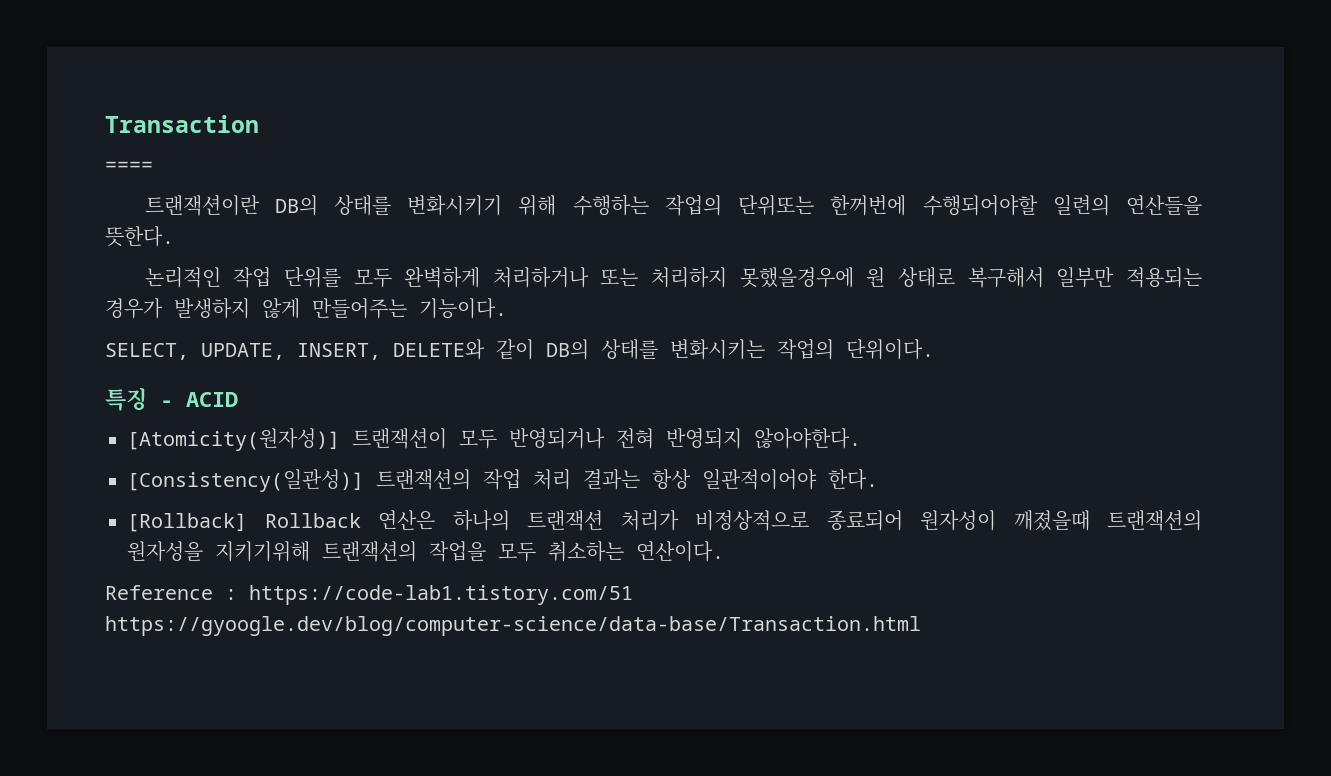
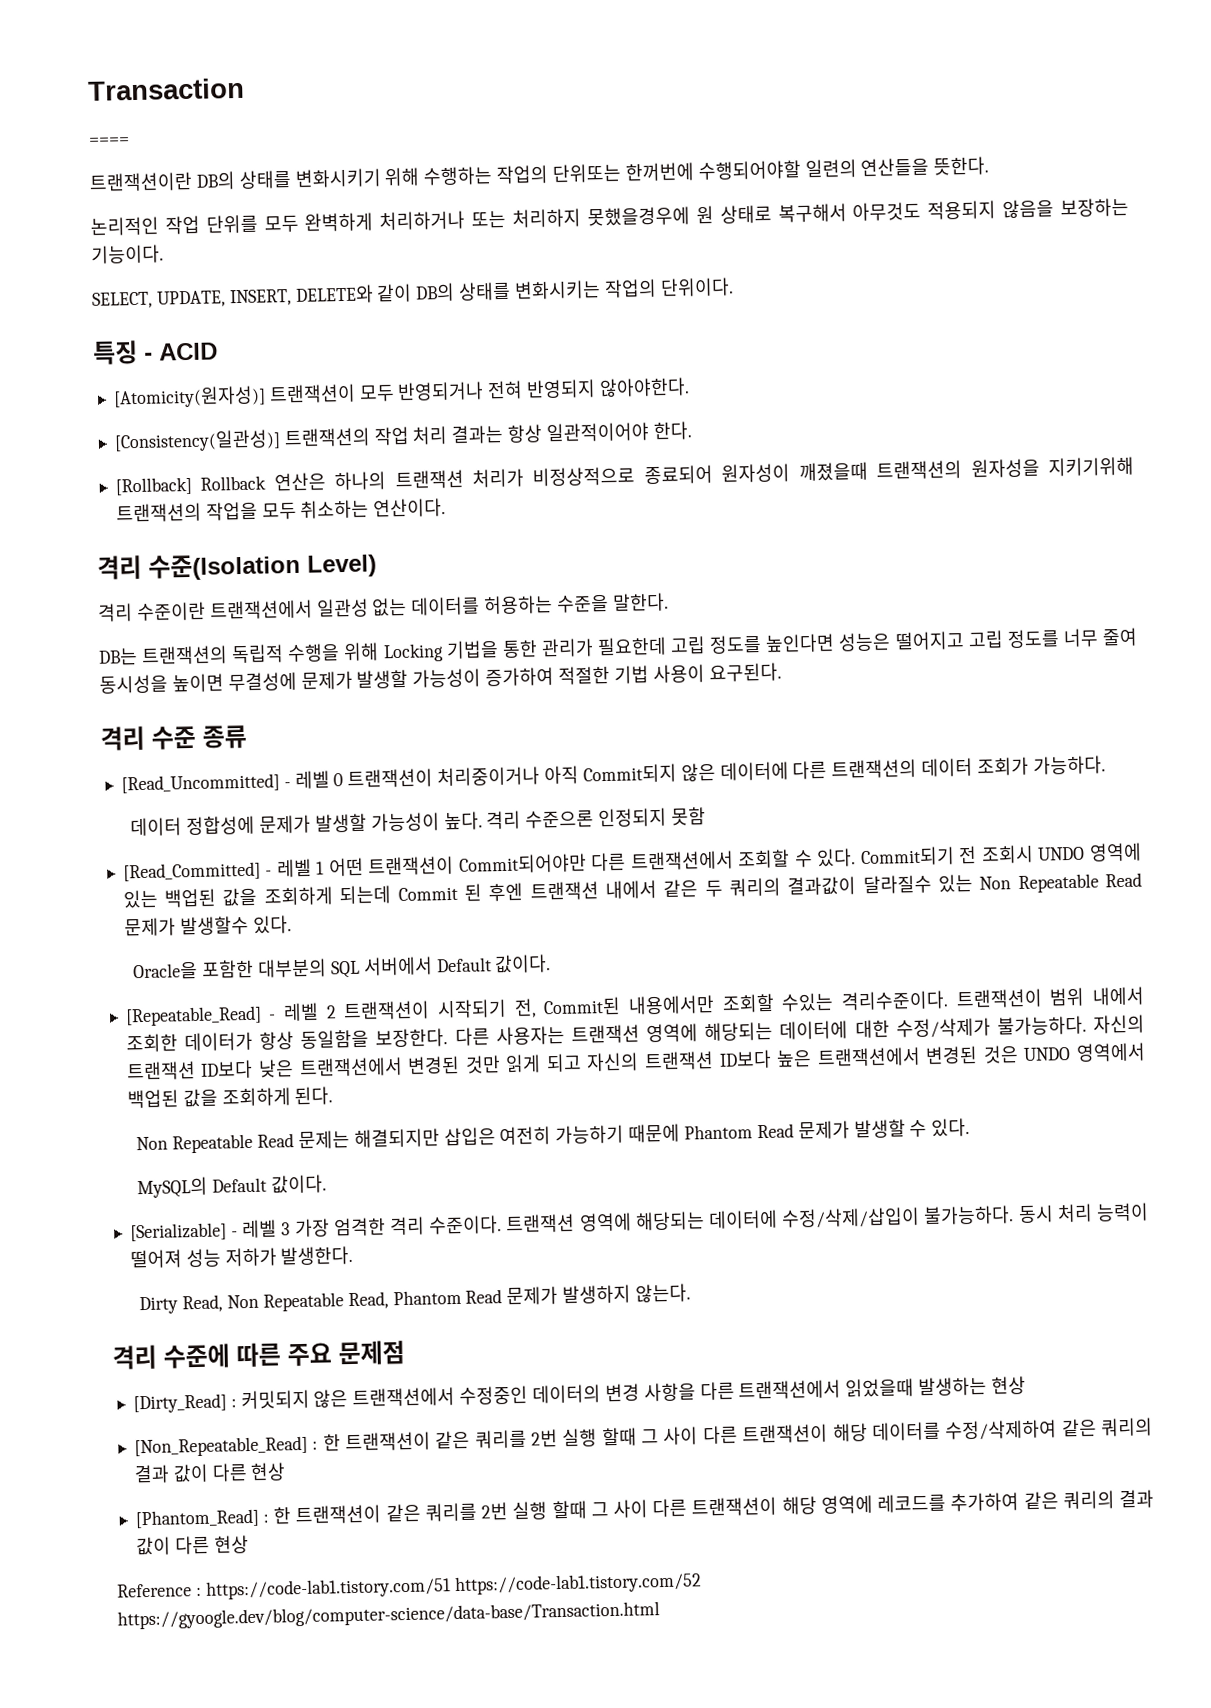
[1056,267,1202,288] [105,298,407,319] 일부만 적용되는 경우가 발생하지 않게 만들어주는 -> [852,197,1129,222] 아무것도 적용되지 않음을 보장하는
(724, 551) none -> [97,552,377,581] [98,592,669,622] [98,627,1138,666] [99,662,782,694] [100,724,247,751] [120,755,1106,794] [130,807,706,837] [122,842,1143,882] [122,872,1142,909] [123,915,292,937] [133,954,552,981] [124,986,1145,1027] [125,1014,1145,1053] [125,1042,1147,1081] [126,1086,334,1109] [136,1117,971,1154] [137,1174,327,1199] [129,1202,1150,1242] [129,1245,354,1269] [139,1283,691,1315] [112,1339,405,1370] [132,1375,1026,1414] [133,1417,1153,1458] [133,1462,287,1484] [134,1489,1154,1529] [135,1535,249,1556] // 격리 수준(Isolation Level) // 격리 수준이란 트랜잭션에서 일관성 없는 데이터를 허용하는 수준을 말한다. // DB는 트랜잭션의 독립적 수행을 위해 Locking 기법을 통한 관리가 필요한데 고립 정도를 높인다면 성능은 떨어지고 고립 정도를 너무 줄여 동시성을 높이면 무결성에 문제가 발생할 가능성이 증가하여 적절한 기법 사용이 요구된다. // 격리 수준 종류 // [Read_Uncommitted] - 레벨 0 트랜잭션이 처리중이거나 아직 Commit되지 않은 데이터에 다른 트랜잭션의 데이터 조회가 가능하다. // 데이터 정합성에 문제가 발생할 가능성이 높다. 격리 수준으론 인정되지 못함 // [Read_Committed] - 레벨 1 어떤 트랜잭션이 Commit되어야만 다른 트랜잭션에서 조회할 수 있다. Commit되기 전 조회시 UNDO 영역에 있는 백업된 값을 조회하게 되는데 Commit 된 후엔 트랜잭션 내에서 같은 두 쿼리의 결과값이 달라질수 있는 Non Repeatable Read 문제가 발생할수 있다. // Oracle을 포함한 대부분의 SQL 서버에서 Default 값이다. // [Repeatable_Read] - 레벨 2 트랜잭션이 시작되기 전, Commit된 내용에서만 조회할 수있는 격리수준이다. 트랜잭션이 범위 내에서 조회한 데이터가 항상 동일함을 보장한다. 다른 사용자는 트랜잭션 영역에 해당되는 데이터에 대한 수정/삭제가 불가능하다. 자신의 트랜잭션 ID보다 낮은 트랜잭션에서 변경된 것만 읽게 되고 자신의 트랜잭션 ID보다 높은 트랜잭션에서 변경된 것은 UNDO 영역에서 백업된 값을 조회하게 된다. // Non Repeatable Read 문제는 해결되지만 삽입은 여전히 가능하기 때문에 Phantom Read 문제가 발생할 수 있다. // MySQL의 Default 값이다. // [Serializable] - 레벨 3 가장 엄격한 격리 수준이다. 트랜잭션 영역에 해당되는 데이터에 수정/삭제/삽입이 불가능하다. 동시 처리 능력이 떨어져 성능 저하가 발생한다. // Dirty Read, Non Repeatable Read, Phantom Read 문제가 발생하지 않는다. // 격리 수준에 따른 주요 문제점 // [Dirty_Read] : 커밋되지 않은 트랜잭션에서 수정중인 데이터의 변경 사항을 다른 트랜잭션에서 읽었을때 발생하는 현상 // [Non_Repeatable_Read] : 한 트랜잭션이 같은 쿼리를 2번 실행 할때 그 사이 다른 트랜잭션이 해당 데이터를 수정/삭제하여 같은 쿼리의 결과 값이 다른 현상 // [Phantom_Read] : 한 트랜잭션이 같은 쿼리를 2번 실행 할때 그 사이 다른 트랜잭션이 해당 영역에 레코드를 추가하여 같은 쿼리의 결과 값이 다른 현상
(633, 595) none -> [453,1572,702,1596] https://code-lab1.tistory.com/52

